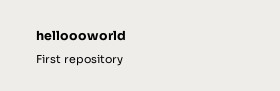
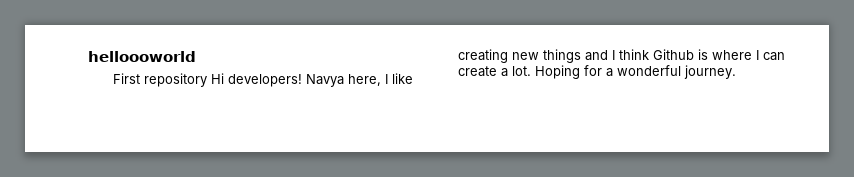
(123, 60) none -> [210,73,413,87] [458,49,785,63] [458,65,736,79] Hi developers! Navya here, I like creating new things and I think Github is where I can create a lot. Hoping for a wonderful journey.

